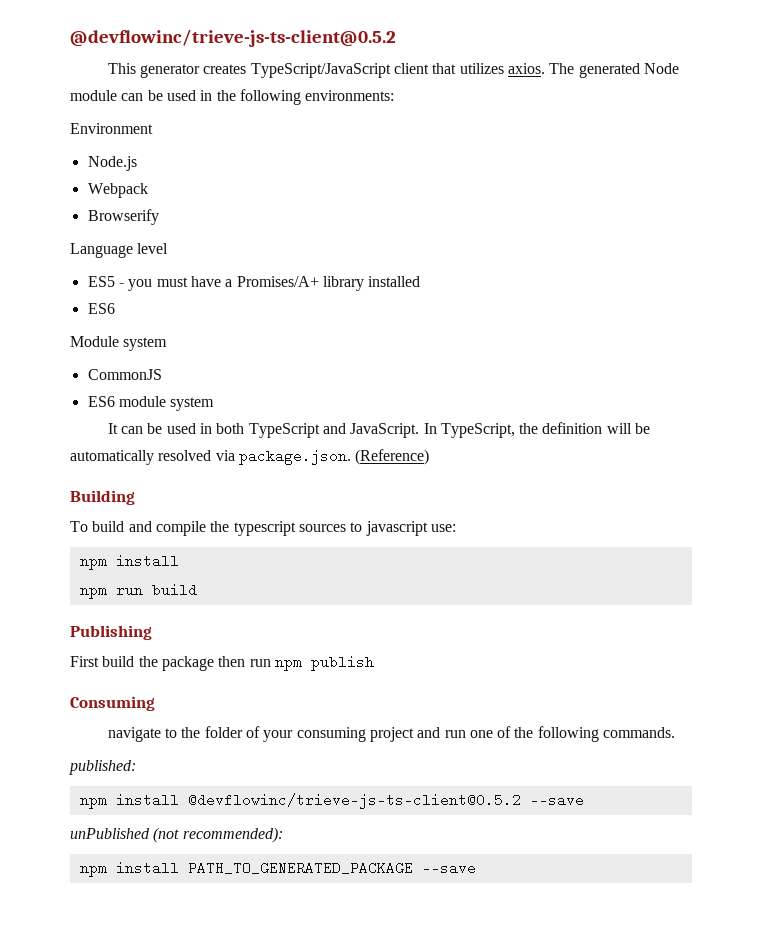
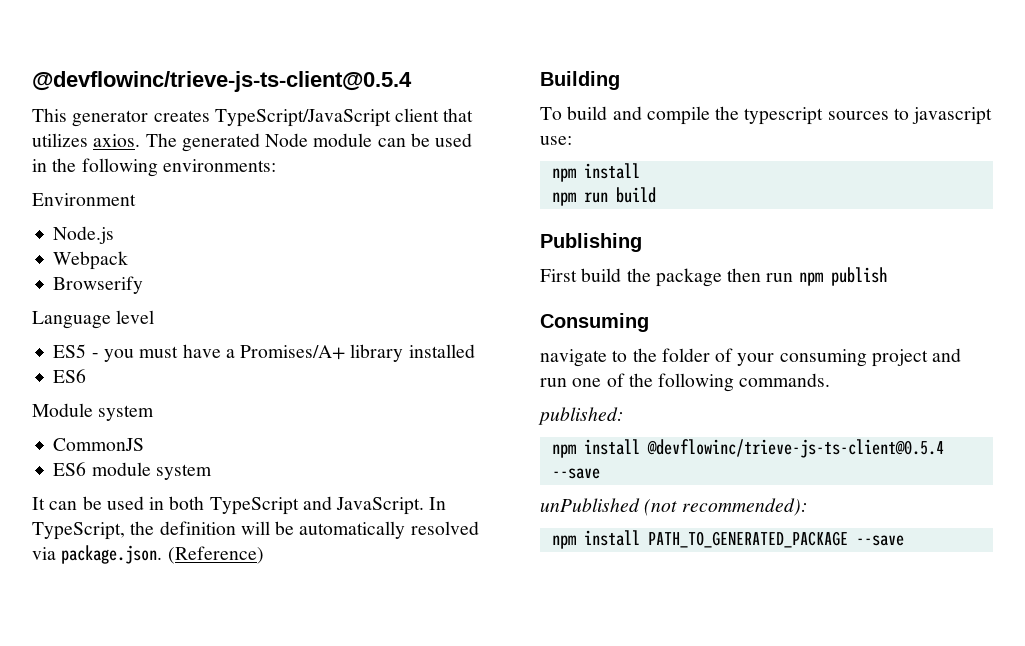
[70,29,396,47] @devflowinc/trieve-js-ts-client@0.5.2 -> [32,71,412,92] @devflowinc/trieve-js-ts-client@0.5.4
[187,793,521,809] @devflowinc/trieve-js-ts-client@0.5.2 -> [646,439,944,458] @devflowinc/trieve-js-ts-client@0.5.4

